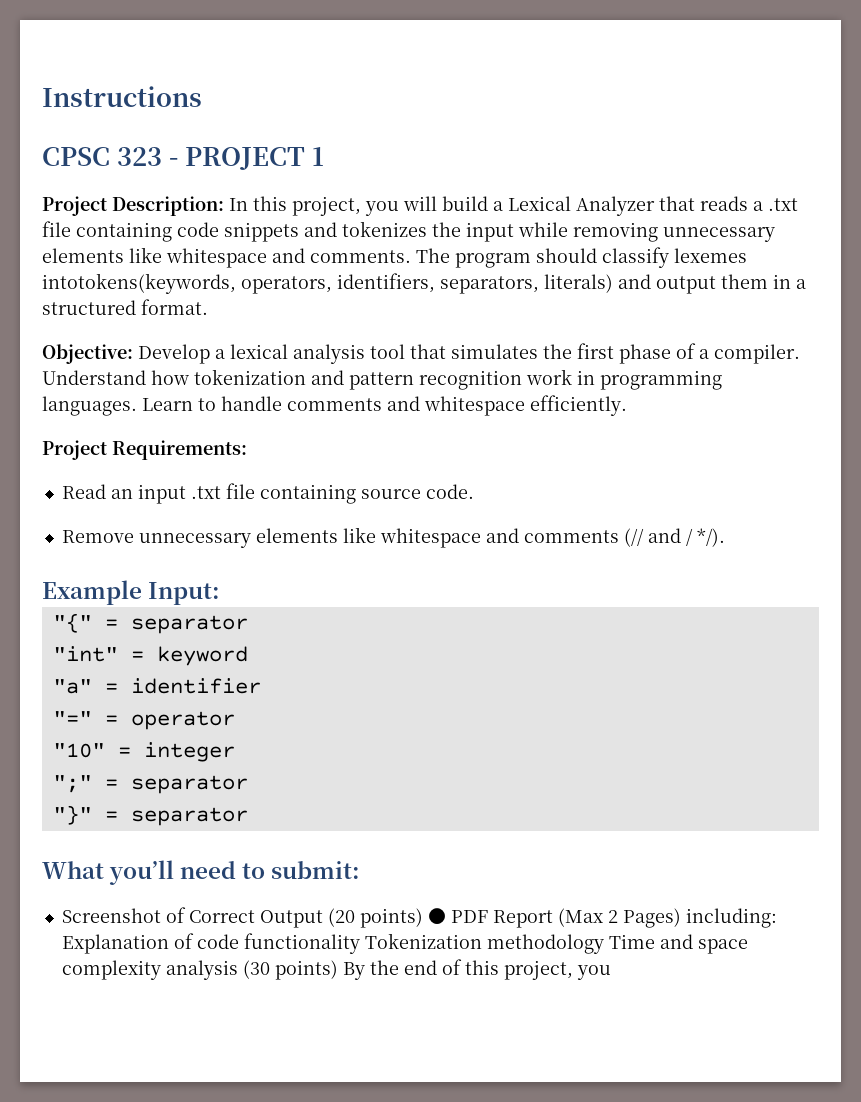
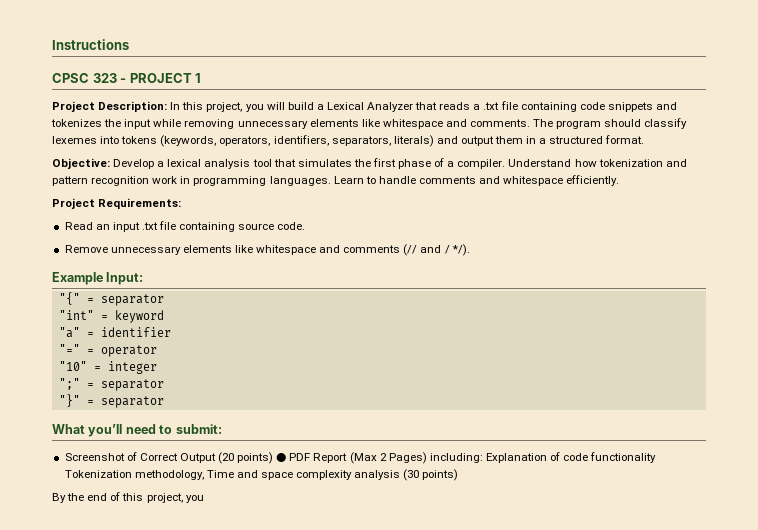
[42,273,236,294] intotokens(keywords, -> [100,135,217,147] into tokens (keywords,
[486,934,604,954] methodology -> [134,470,204,480] methodology,
(338, 970) none -> (459, 475) //

